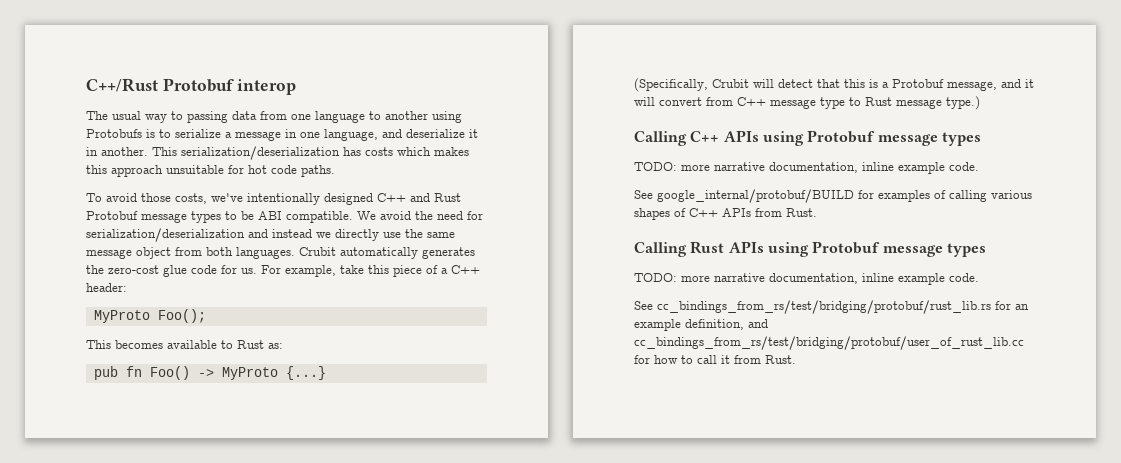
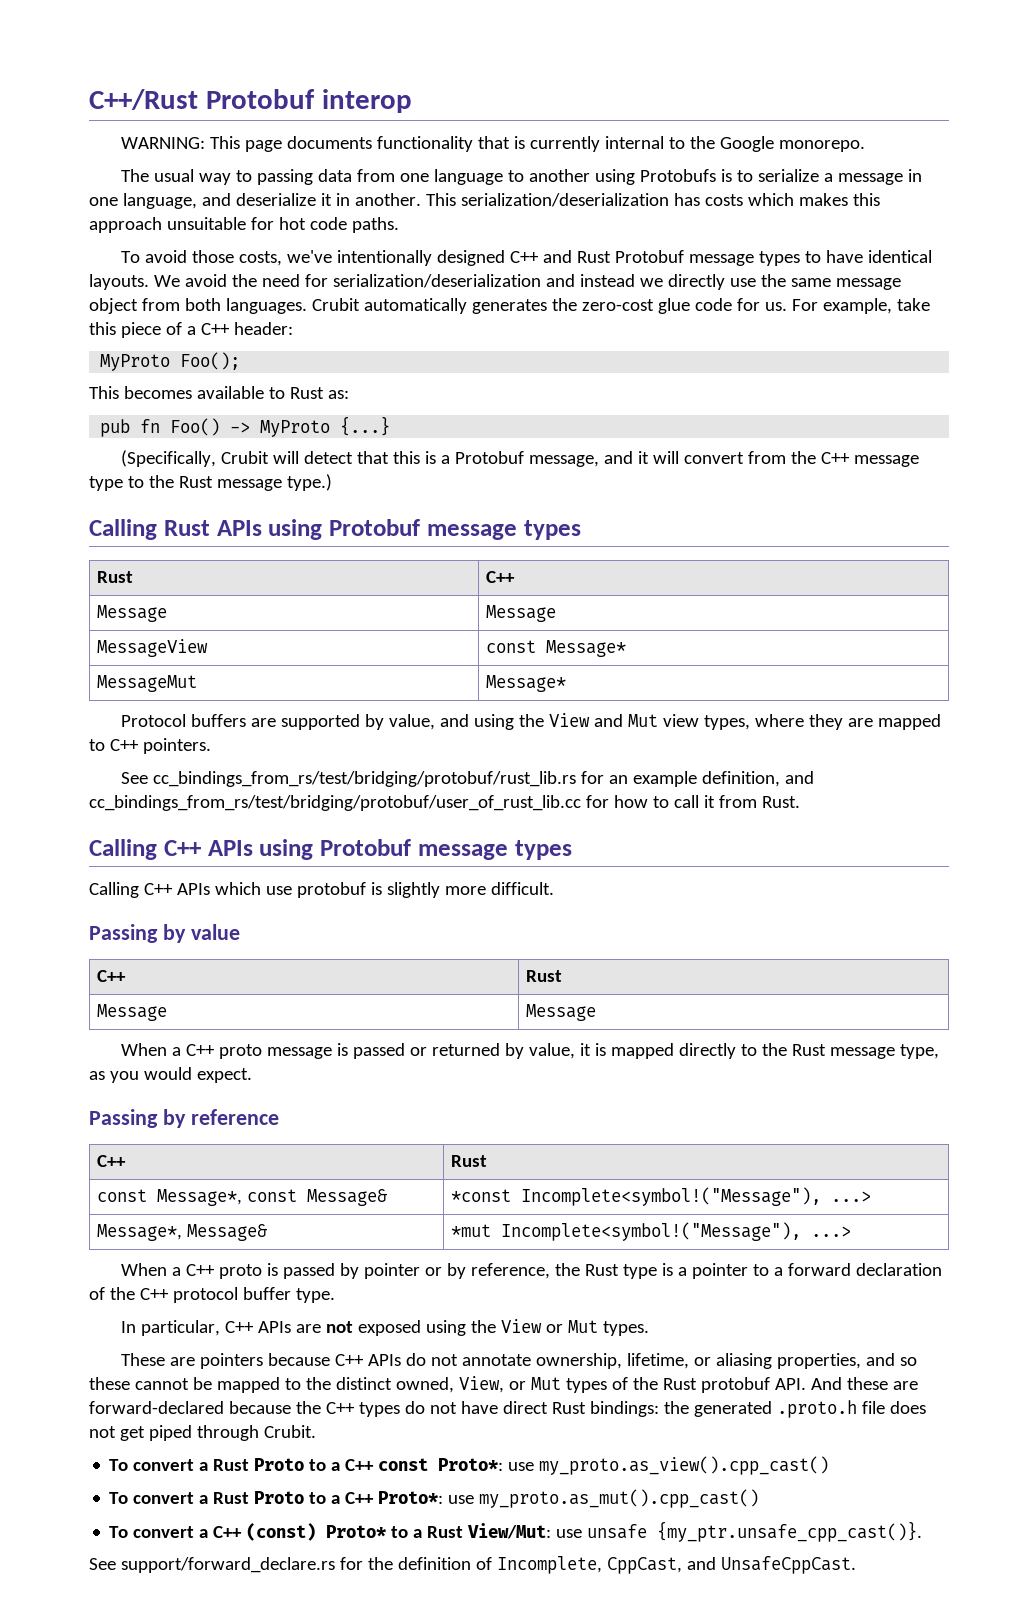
(297, 87) none -> [121,136,866,152] // WARNING: This page documents functionality that is currently internal to the Google monorepo.
[241,211,353,223] be ABI compatible. -> [826,250,933,263] [89,274,149,290] have identical layouts.
(733, 101) none -> [791,451,817,464] the
(861, 101) none -> [148,475,174,488] the
[634,130,981,146] [634,162,979,174] [634,189,1032,203] [634,208,817,220] // Calling C++ APIs using Protobuf message types // TODO: more narrative documentation, inline example code. // See google_internal/protobuf/BUILD for examples of calling various shapes of C++ APIs from Rust. -> (332, 482) none
[634,273,979,285] // TODO: more narrative documentation, inline example code. -> [97,571,134,583] [486,571,516,583] [97,605,168,622] [486,605,557,622] [97,639,209,657] [486,640,627,657] [97,675,198,692] [486,675,567,692] [121,713,942,730] [89,738,211,754] // Rust | C++ // Message | Message // MessageView | const Message* // MessageMut | Message* // Protocol buffers are supported by value, and using the View and Mut view types, where they are mapped to C++ pointers.
(796, 359) none -> [89,839,572,860] [89,882,554,898] [89,924,240,943] [97,970,127,982] [526,970,563,982] [97,1004,168,1021] [526,1004,597,1021] [121,1043,940,1059] [89,1067,252,1083] [89,1109,279,1128] [97,1155,127,1167] [451,1155,488,1167] [97,1189,388,1206] [451,1187,872,1206] [97,1224,268,1241] [451,1222,852,1241] [121,1263,943,1279] [89,1287,335,1303] [121,1319,650,1336] [121,1353,918,1369] [89,1376,918,1393] [89,1400,926,1418] [89,1425,316,1441] [109,1456,830,1475] [109,1489,760,1508] [109,1521,923,1542] [89,1556,856,1574] // Calling C++ APIs using Protobuf message types // Calling C++ APIs which use protobuf is slightly more difficult. // Passing by value // C++ | Rust // Message | Message // When a C++ proto message is passed or returned by value, it is mapped directly to the Rust message type, as you would expect. // Passing by reference // C++ | Rust // const Message*, const Message& | *const Incomplete<symbol!("Message"), ...> // Message*, Message& | *mut Incomplete<symbol!("Message"), ...> // When a C++ proto is passed by pointer or by reference, the Rust type is a pointer to a forward declaration of the C++ protocol buffer type. // In particular, C++ APIs are not exposed using the View or Mut types. // These are pointers because C++ APIs do not annotate ownership, lifetime, or aliasing properties, and so these cannot be mapped to the distinct owned, View, or Mut types of the Rust protobuf API. And these are forward-declared because the C++ types do not have direct Rust bindings: the generated .proto.h file does not get piped through Crubit. // To convert a Rust Proto to a C++ const Proto*: use my_proto.as_view().cpp_cast() // To convert a Rust Proto to a C++ Proto*: use my_proto.as_mut().cpp_cast() // To convert a C++ (const) Proto* to a Rust View/Mut: use unsafe {my_ptr.unsafe_cpp_cast()}. // See support/forward_declare.rs for the definition of Incomplete, CppCast, and UnsafeCppCast.

